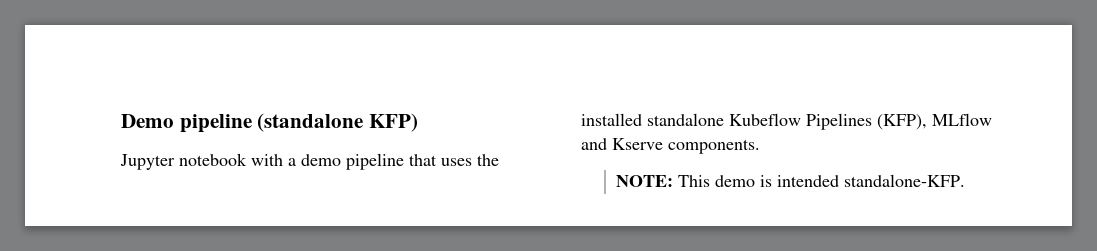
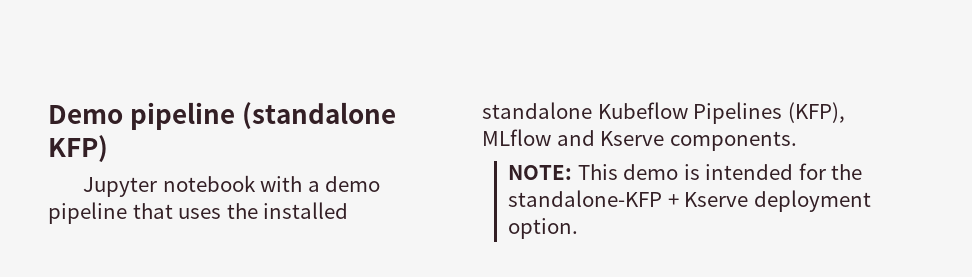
[844,174,966,187] standalone-KFP. -> [798,163,863,180] [508,190,871,212] [508,218,579,239] for the standalone-KFP + Kserve deployment option.

